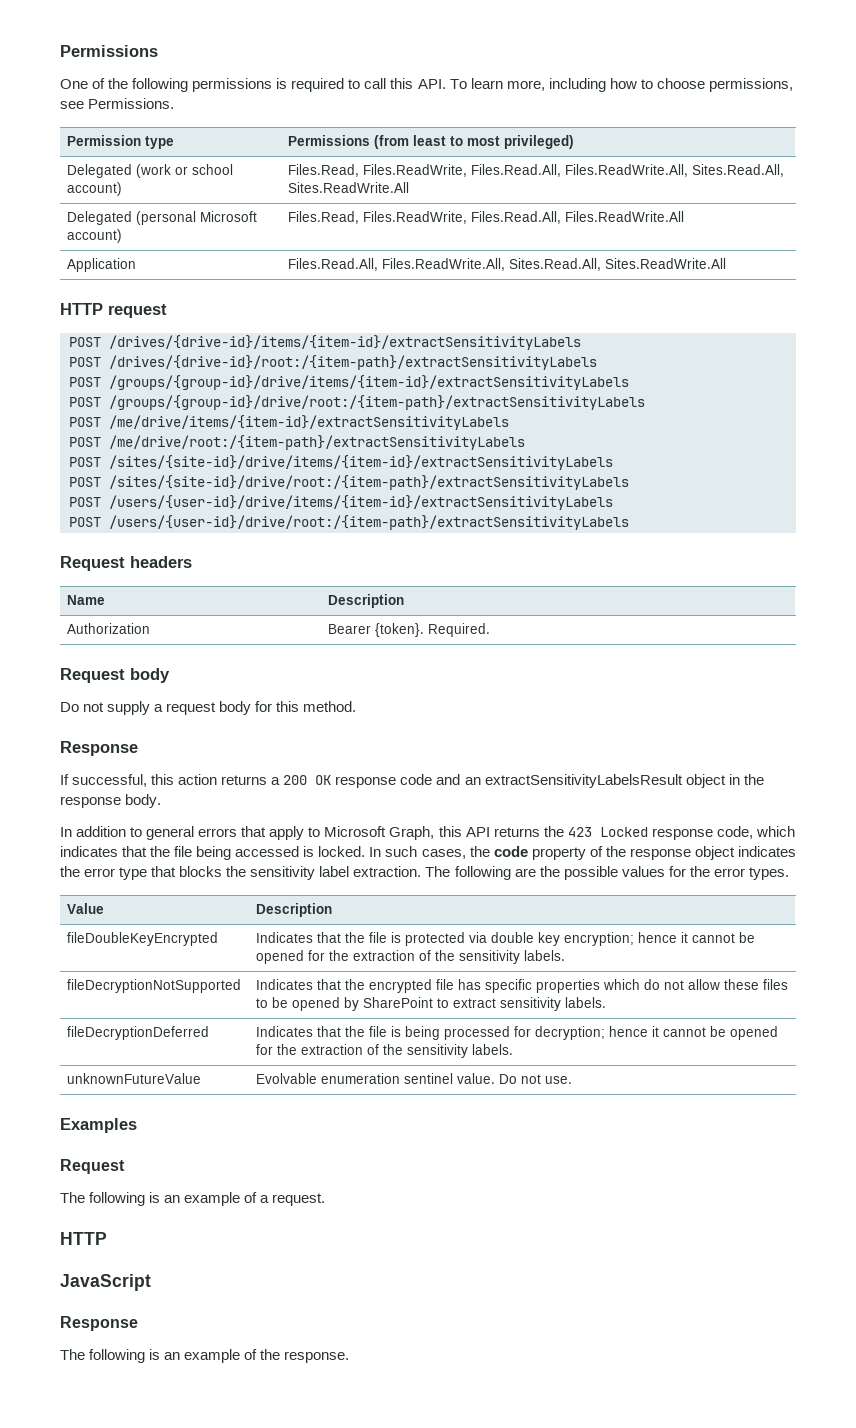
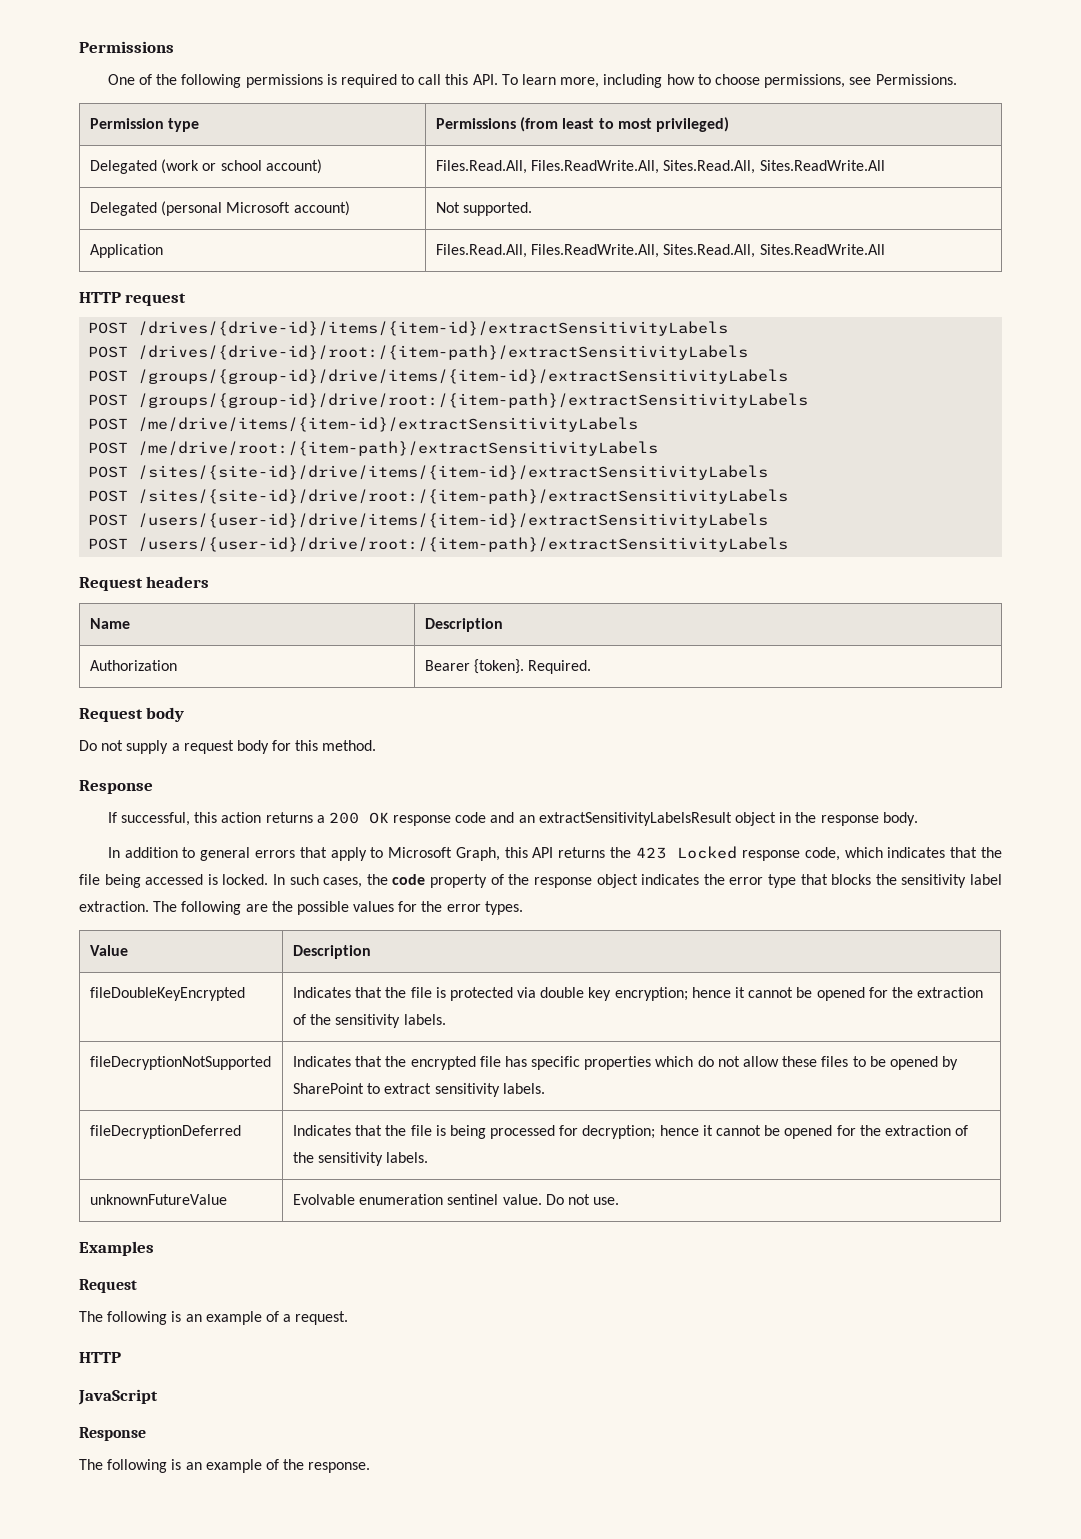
[288,164,468,177] Files.Read, Files.ReadWrite, -> (322, 166) none
[288,211,685,224] Files.Read, Files.ReadWrite, Files.Read.All, Files.ReadWrite.All -> [435,202,533,216] Not supported.

